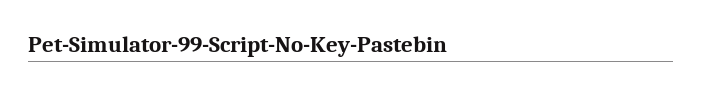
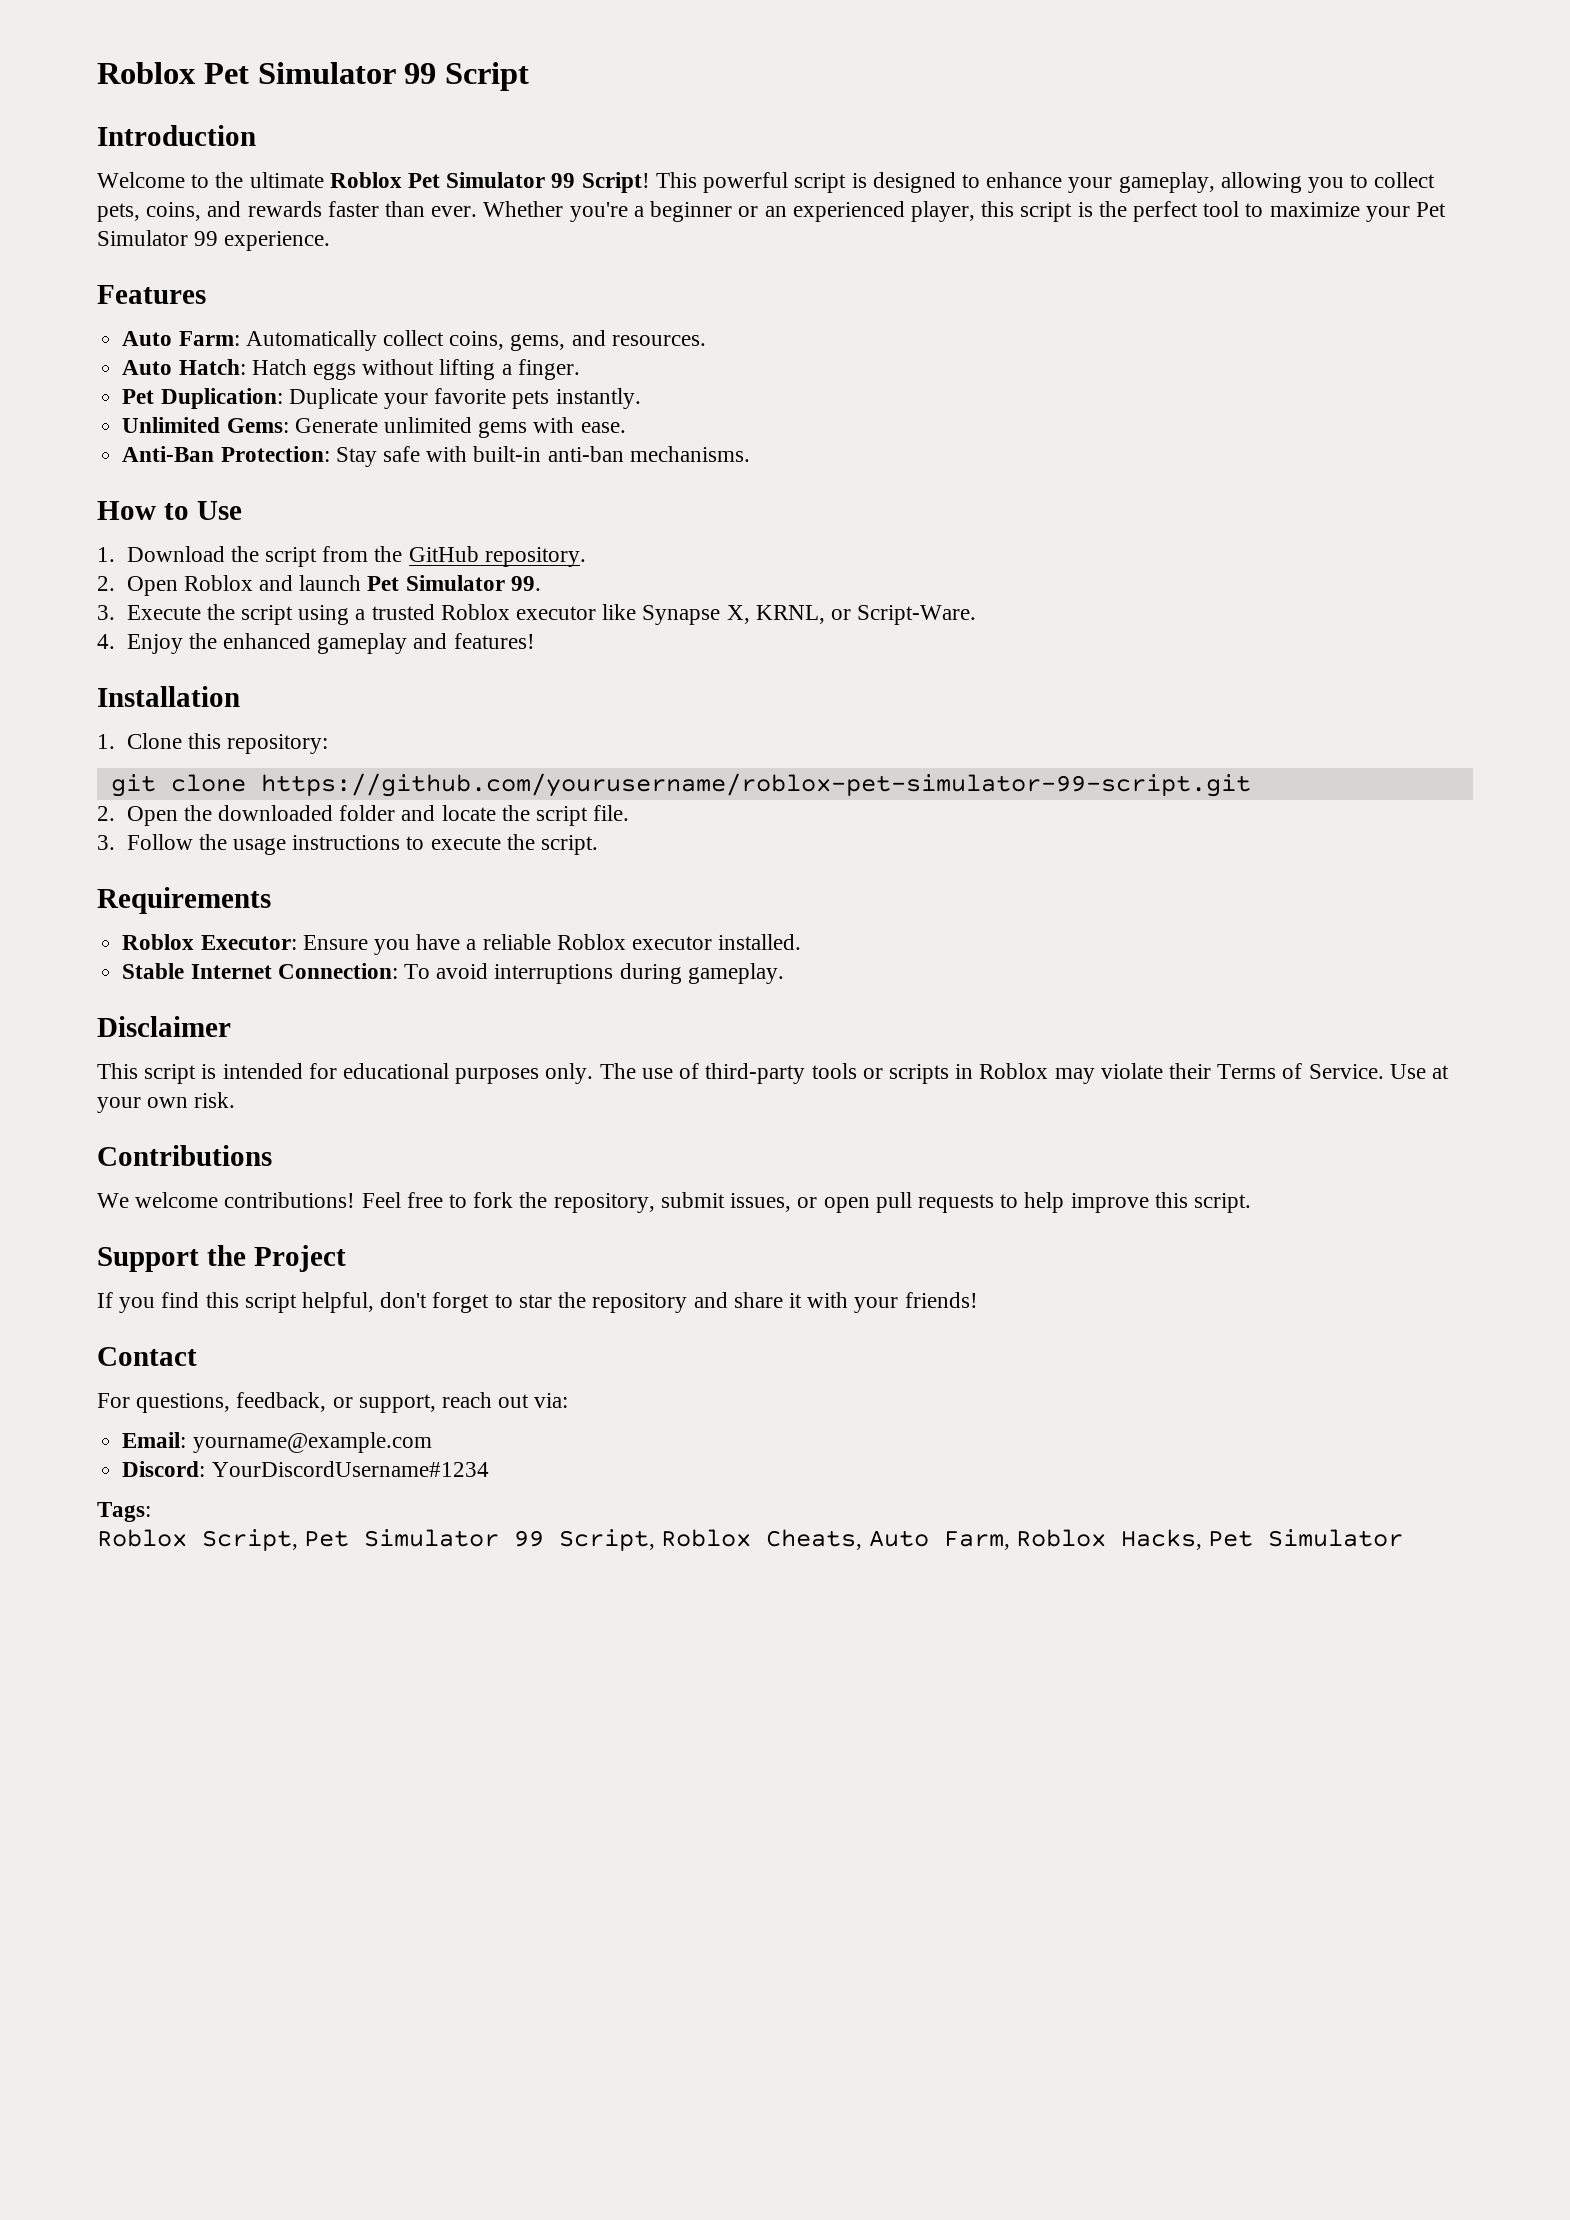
[28,36,447,57] Pet-Simulator-99-Script-No-Key-Pastebin -> [97,62,530,91] [97,125,256,146] [97,172,1436,193] [97,201,1447,222] [97,230,331,251] [97,285,206,304] [122,330,706,351] [122,359,580,380] [122,388,641,409] [122,417,626,438] [122,446,750,467] [97,501,242,520] [97,546,586,567] [97,575,541,596] [97,604,977,625] [97,633,535,654] [97,686,240,707] [97,733,328,754] [110,773,1251,797] [97,805,630,826] [97,834,598,855] [97,887,271,914] [122,934,802,955] [122,963,784,984] [97,1016,231,1037] [97,1063,1450,1084] [97,1092,236,1113] [97,1145,272,1166] [97,1192,1251,1213] [97,1245,346,1272] [97,1292,978,1313] [97,1347,197,1366] [97,1392,569,1413] [122,1432,432,1453] [122,1461,489,1477] [97,1502,151,1522] [97,1529,1404,1551] Roblox Pet Simulator 99 Script // Introduction // Welcome to the ultimate Roblox Pet Simulator 99 Script! This powerful script is designed to enhance your gameplay, allowing you to collect pets, coins, and rewards faster than ever. Whether you're a beginner or an experienced player, this script is the perfect tool to maximize your Pet Simulator 99 experience. // Features // Auto Farm: Automatically collect coins, gems, and resources. // Auto Hatch: Hatch eggs without lifting a finger. // Pet Duplication: Duplicate your favorite pets instantly. // Unlimited Gems: Generate unlimited gems with ease. // Anti-Ban Protection: Stay safe with built-in anti-ban mechanisms. // How to Use // 1. Download the script from the GitHub repository. // 2. Open Roblox and launch Pet Simulator 99. // 3. Execute the script using a trusted Roblox executor like Synapse X, KRNL, or Script-Ware. // 4. Enjoy the enhanced gameplay and features! // Installation // 1. Clone this repository: // git clone https://github.com/yourusername/roblox-pet-simulator-99-script.git // 2. Open the downloaded folder and locate the script file. // 3. Follow the usage instructions to execute the script. // Requirements // Roblox Executor: Ensure you have a reliable Roblox executor installed. // Stable Internet Connection: To avoid interruptions during gameplay. // Disclaimer // This script is intended for educational purposes only. The use of third-party tools or scripts in Roblox may violate their Terms of Service. Use at your own risk. // Contributions // We welcome contributions! Feel free to fork the repository, submit issues, or open pull requests to help improve this script. // Support the Project // If you find this script helpful, don't forget to star the repository and share it with your friends! // Contact // For questions, feedback, or support, reach out via: // Email: yourname@example.com // Discord: YourDiscordUsername#1234 // Tags: // Roblox Script, Pet Simulator 99 Script, Roblox Cheats, Auto Farm, Roblox Hacks, Pet Simulator

